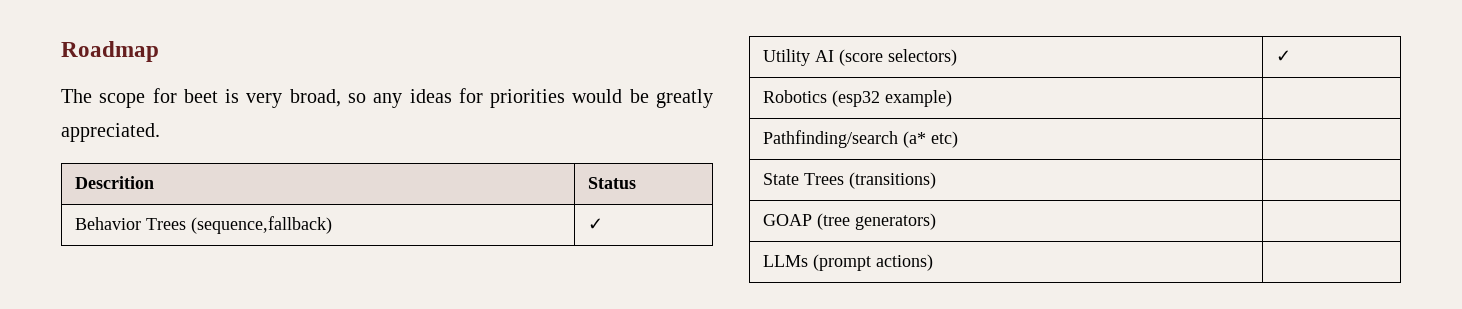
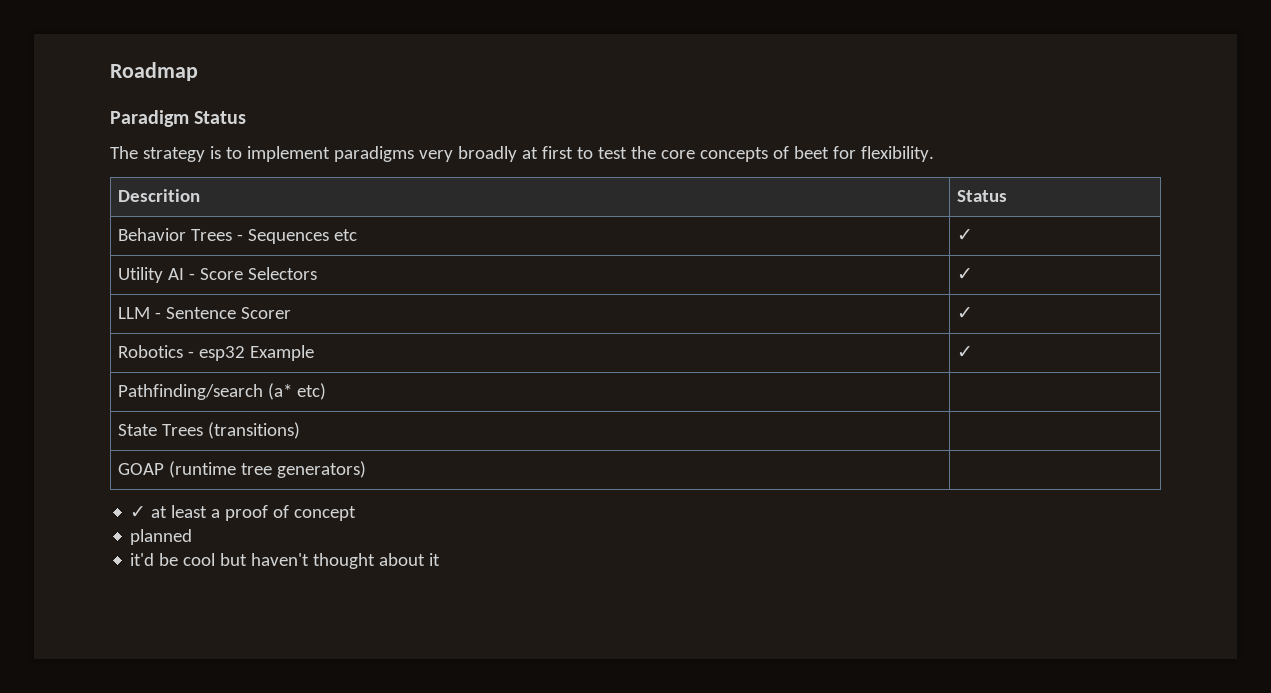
(159, 51) none -> [110,110,247,127] // Paradigm Status
[99,88,713,108] [61,123,160,142] scope for beet is very broad, so any ideas for priorities would be greatly appreciated. -> [142,146,934,162] strategy is to implement paradigms very broadly at first to test the core concepts of beet for flexibility.
[191,216,333,234] (sequence,fallback) -> [237,229,358,244] - Sequences etc
[839,49,958,66] [1276,50,1292,62] [763,90,953,107] (score selectors) | ✓ // Robotics (esp32 example) | -> [189,267,318,280] [957,268,974,280] [118,307,292,319] [957,307,974,319] [118,345,315,361] [957,346,974,358] - Score Selectors | ✓ // LLM - Sentence Scorer | ✓ // Robotics - esp32 Example | ✓
[817,213,851,230] (tree -> [169,461,273,478] (runtime tree
[763,254,934,271] // LLMs (prompt actions) | -> [130,505,357,521] [130,529,193,545] [130,553,441,569] // ✓ at least a proof of concept // planned // it'd be cool but haven't thought about it

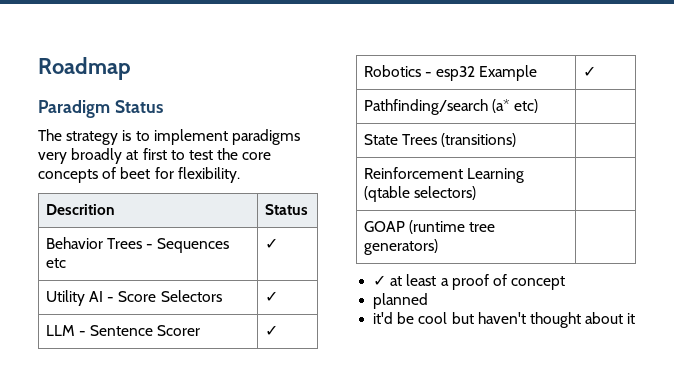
(301, 430) none -> [363,167,525,183] [363,186,477,202] // Reinforcement Learning (qtable selectors) |

